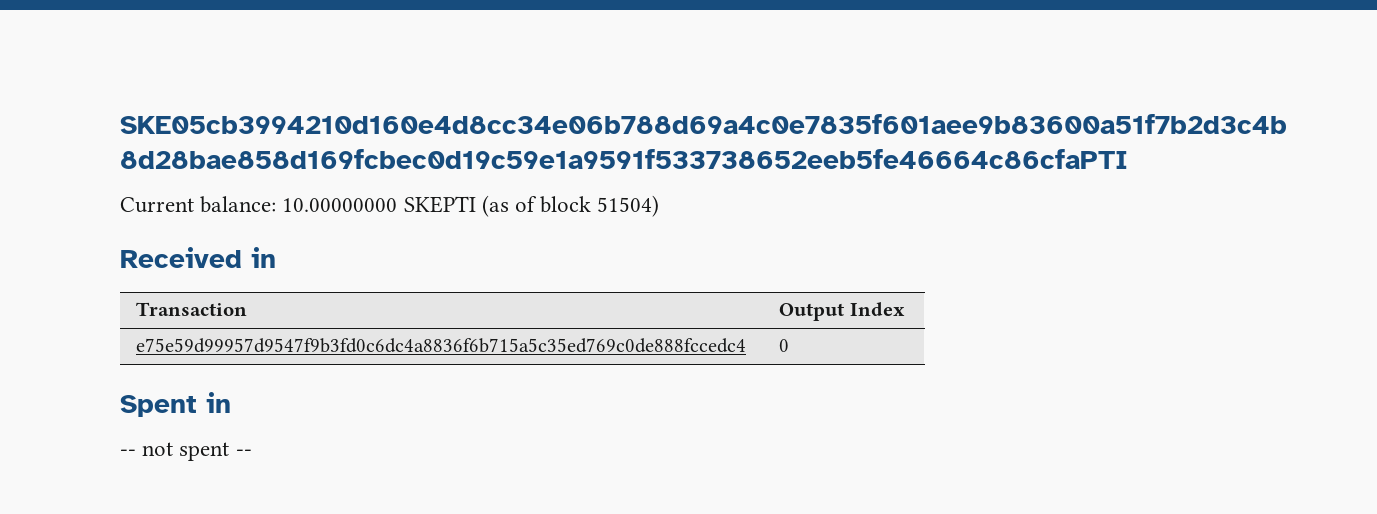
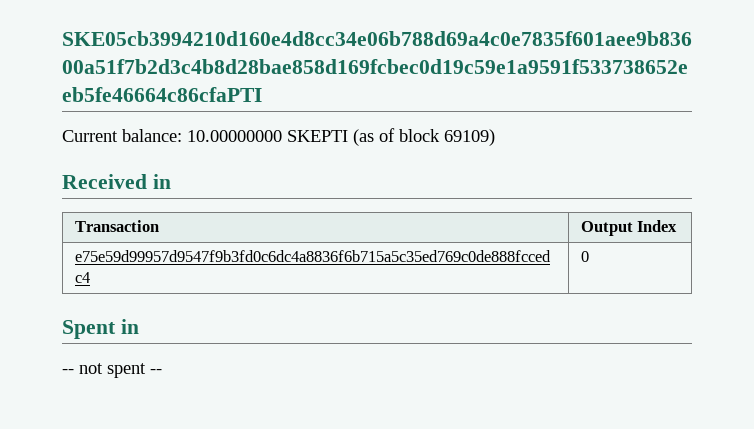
[597,195,660,217] 51504) -> [444,129,495,146] 69109)

